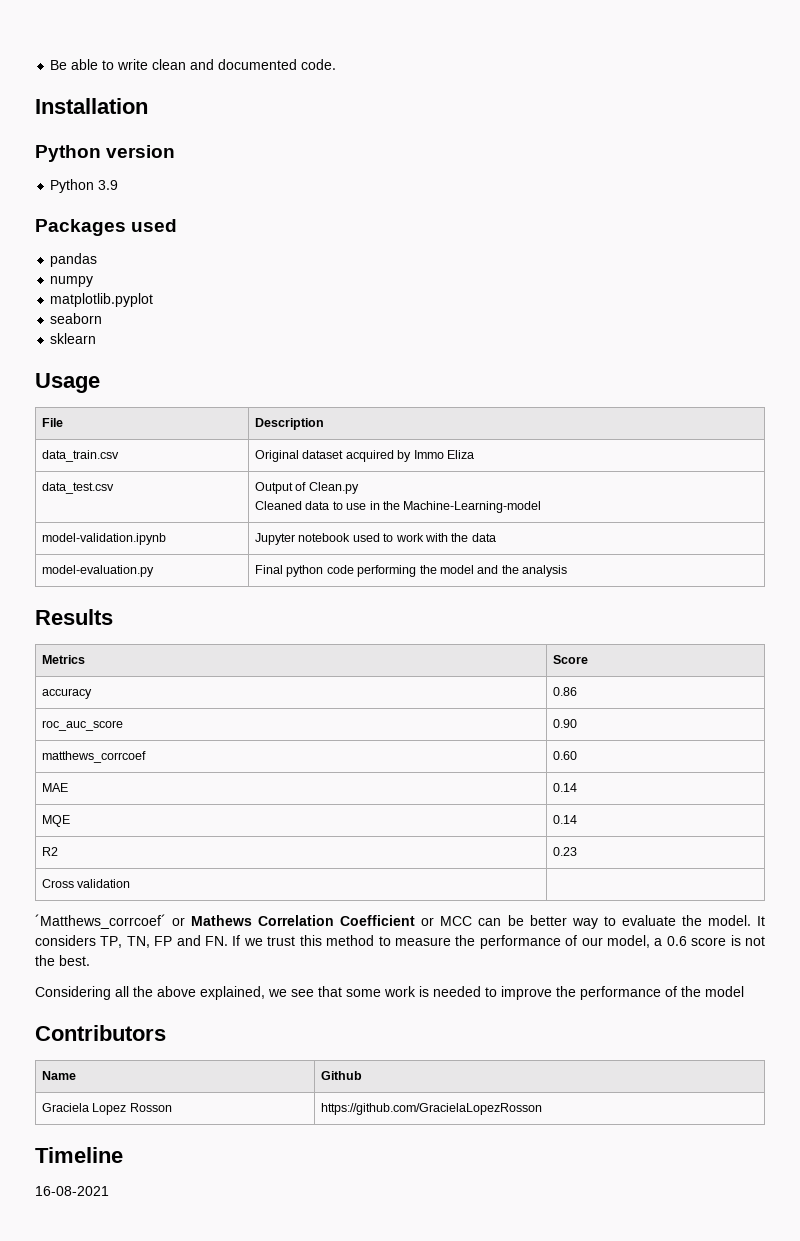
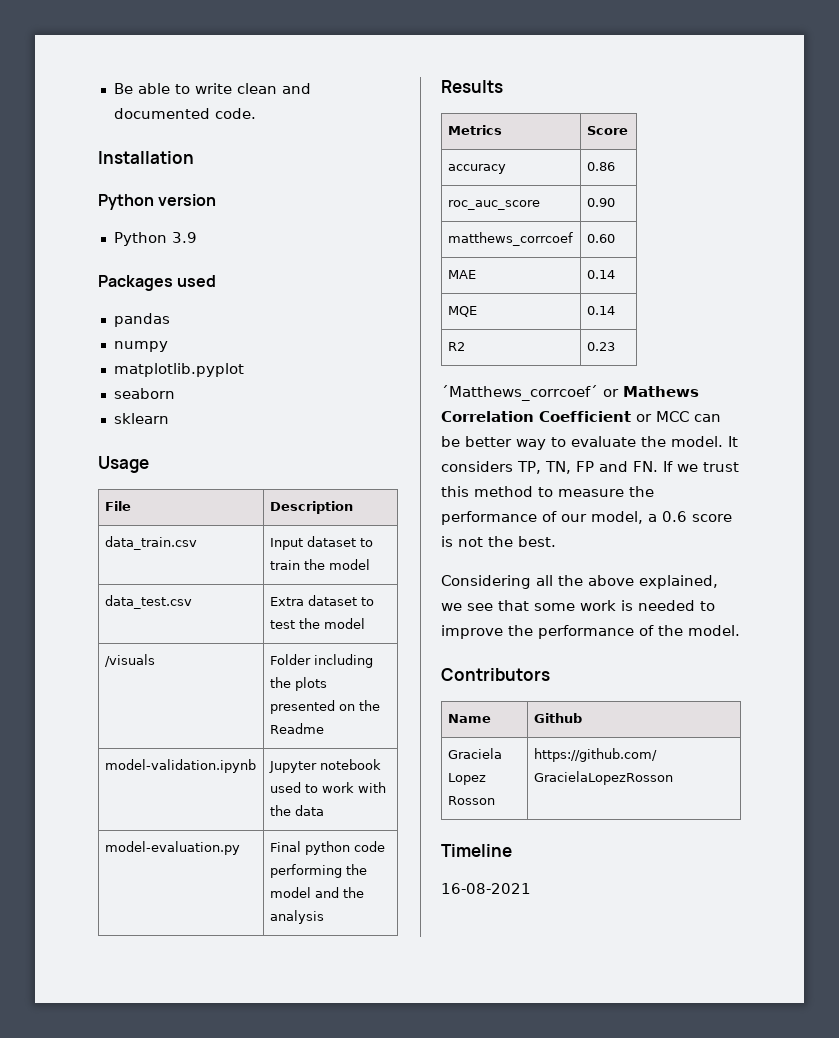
[255,450,474,462] [42,482,115,494] [255,482,359,494] [255,501,542,513] Original dataset acquired by Immo Eliza // data_test.csv | Output of Clean.py // Cleaned data to use in the Machine-Learning-model -> [269,536,373,550] [269,559,370,570] [104,595,192,609] [269,595,374,606] [269,618,365,629] [104,654,155,667] [269,654,373,668] [269,677,327,691] [269,700,380,714] [269,723,324,734] Input dataset to train the model // data_test.csv | Extra dataset to test the model // /visuals | Folder including the plots presented on the Readme
[42,879,131,888] // Cross validation | -> (615, 346) none
[705,986,744,997] model -> [688,625,740,636] model.

